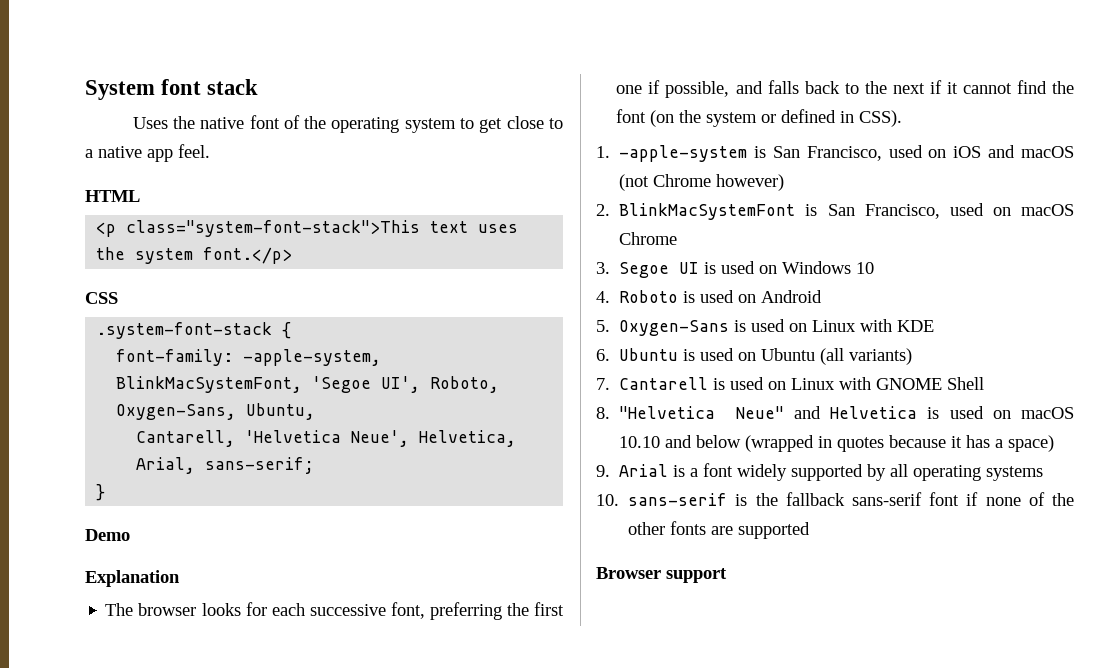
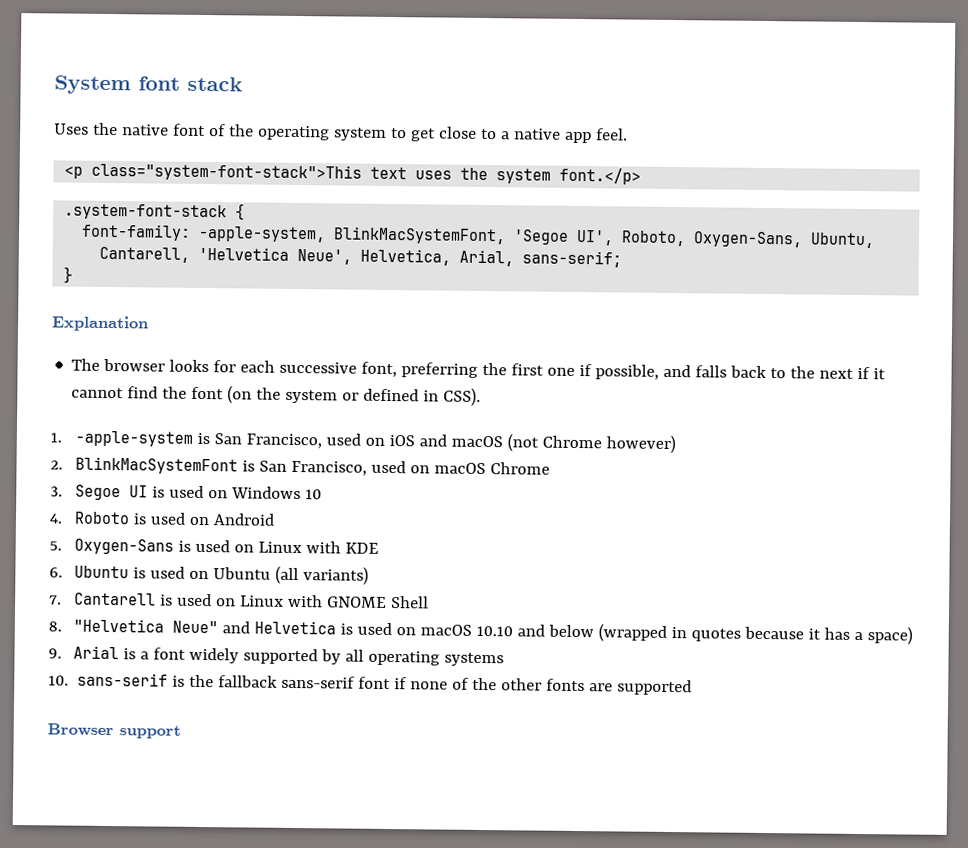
[85,190,140,202] // HTML -> (628, 134) none
[85,292,118,304] // CSS -> (642, 176) none
[85,529,130,541] // Demo -> (74, 275) none

